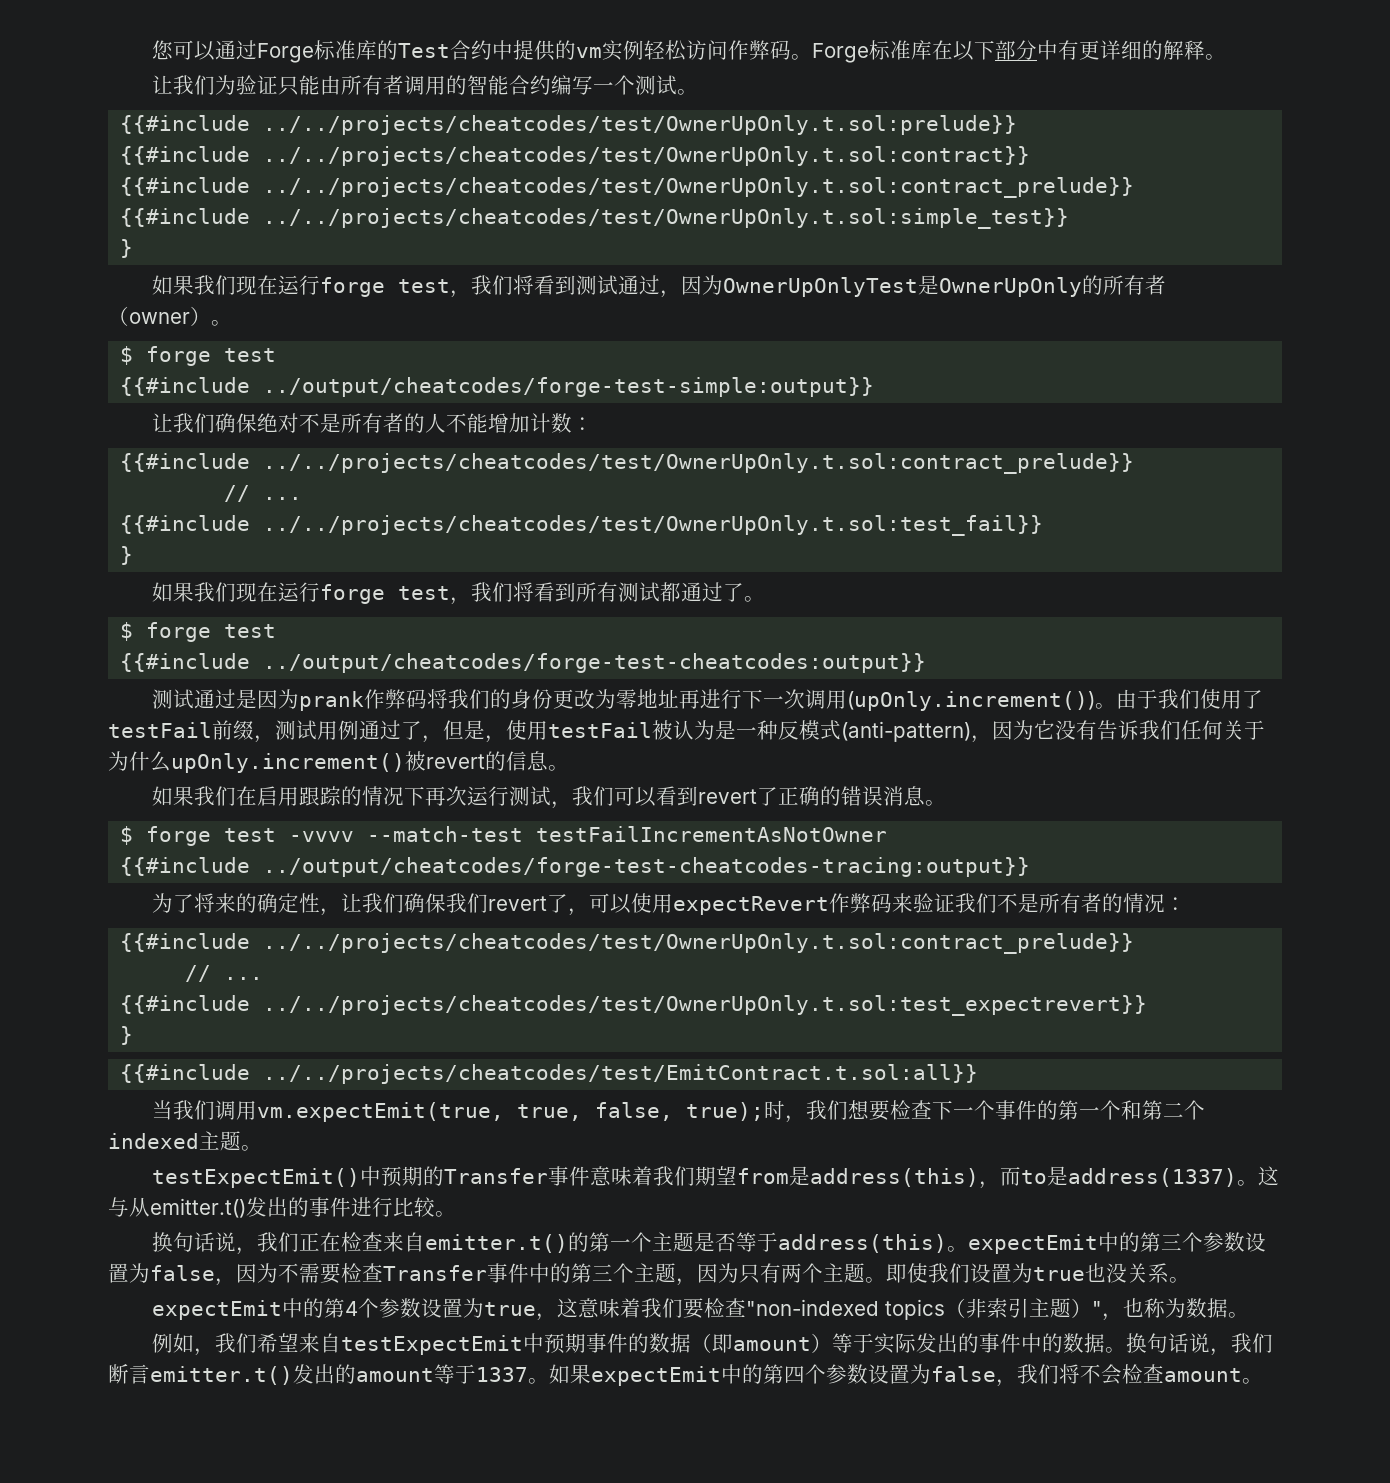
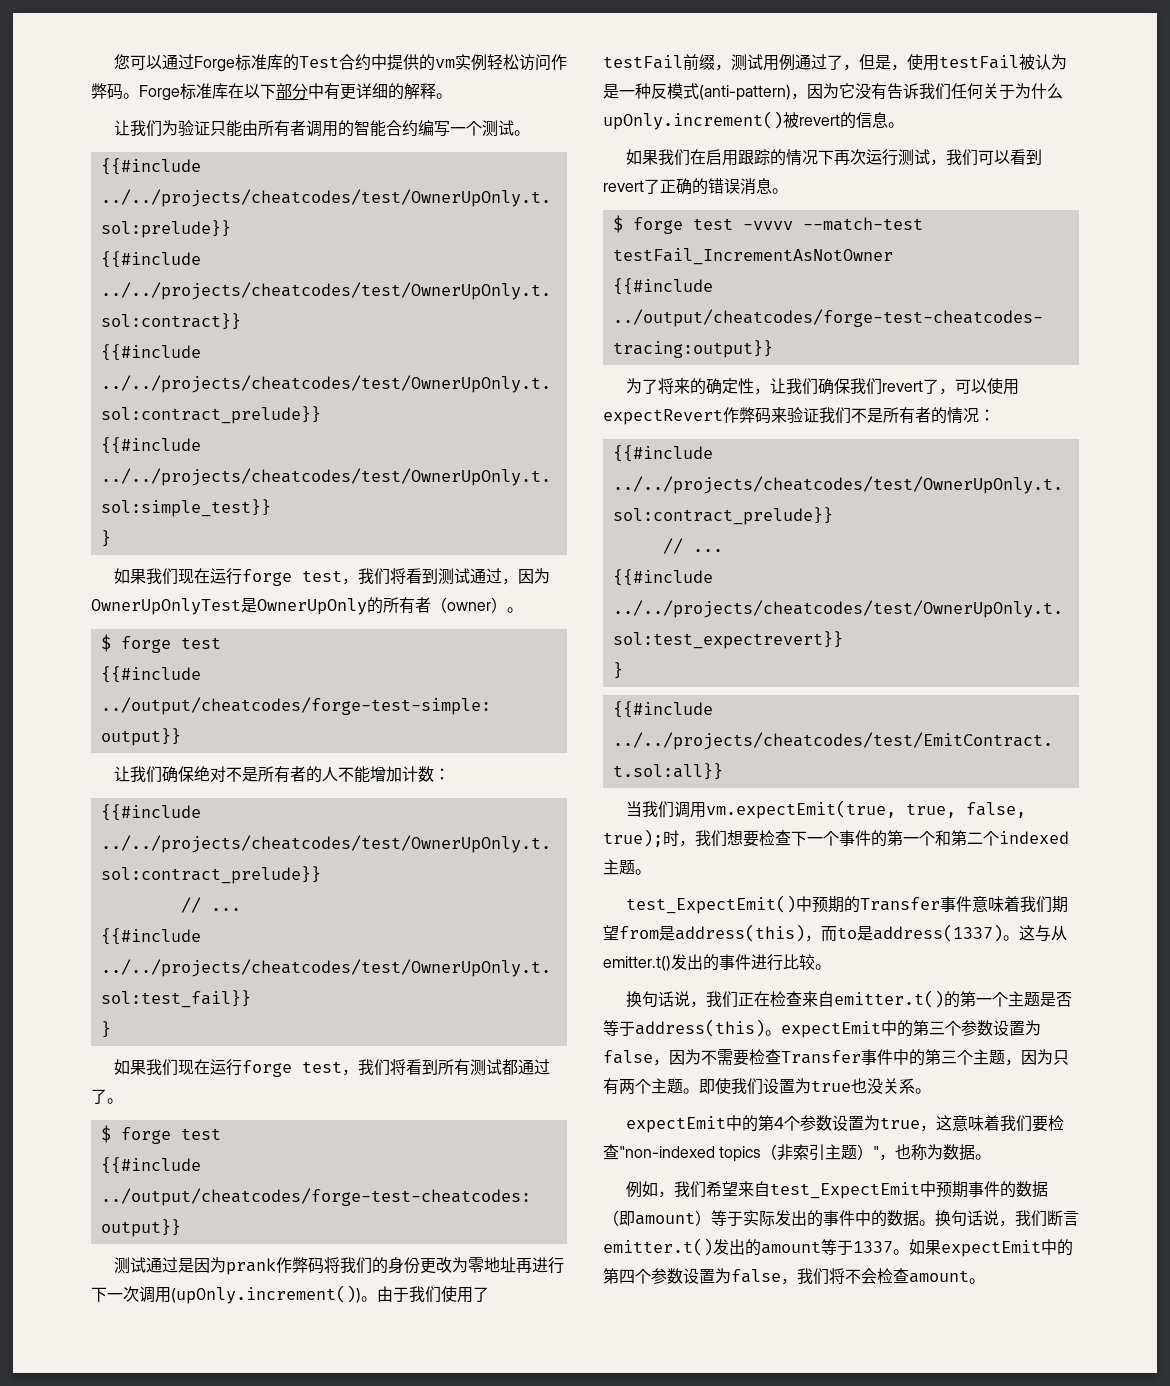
[536,826,888,842] testFailIncrementAsNotOwner -> [612,248,893,265] testFail_IncrementAsNotOwner
[152,1168,361,1188] testExpectEmit() -> [625,895,796,914] test_ExpectEmit()
[341,1335,524,1355] testExpectEmit -> [769,1182,920,1199] test_ExpectEmit

